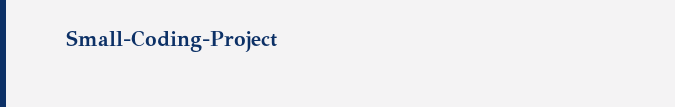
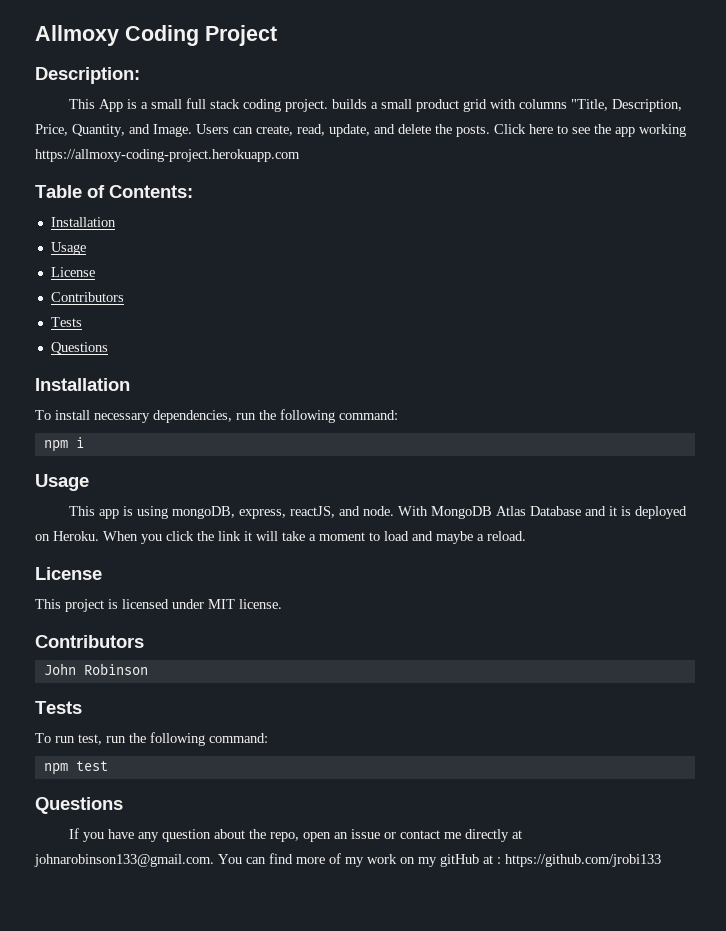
[66,30,277,52] Small-Coding-Project -> [35,25,277,46] [35,67,140,84] [68,98,682,112] [35,124,686,137] [35,149,300,162] [35,185,193,198] [50,217,116,227] [50,242,86,255] [50,267,95,277] [50,292,124,302] [50,317,82,327] [50,342,108,354] [35,378,130,391] [35,409,398,423] [43,437,84,452] [35,474,89,491] [68,506,687,519] [35,531,526,544] [35,567,102,580] [35,599,282,612] [35,635,144,648] [43,663,148,675] [35,701,82,714] [35,732,268,746] [43,761,108,775] [35,797,123,814] [68,828,522,842] [34,853,661,867] Allmoxy Coding Project // Description: // This App is a small full stack coding project. builds a small product grid with columns "Title, Description, Price, Quantity, and Image. Users can create, read, update, and delete the posts. Click here to see the app working https://allmoxy-coding-project.herokuapp.com // Table of Contents: // Installation // Usage // License // Contributors // Tests // Questions // Installation // To install necessary dependencies, run the following command: // npm i // Usage // This app is using mongoDB, express, reactJS, and node. With MongoDB Atlas Database and it is deployed on Heroku. When you click the link it will take a moment to load and maybe a reload. // License // This project is licensed under MIT license. // Contributors // John Robinson // Tests // To run test, run the following command: // npm test // Questions // If you have any question about the repo, open an issue or contact me directly at johnarobinson133@gmail.com. You can find more of my work on my gitHub at : https://github.com/jrobi133

